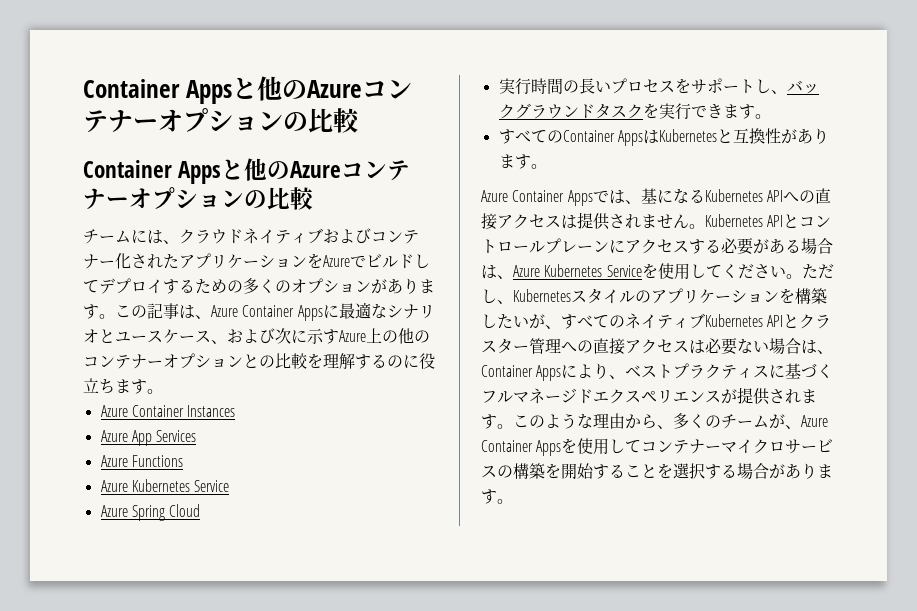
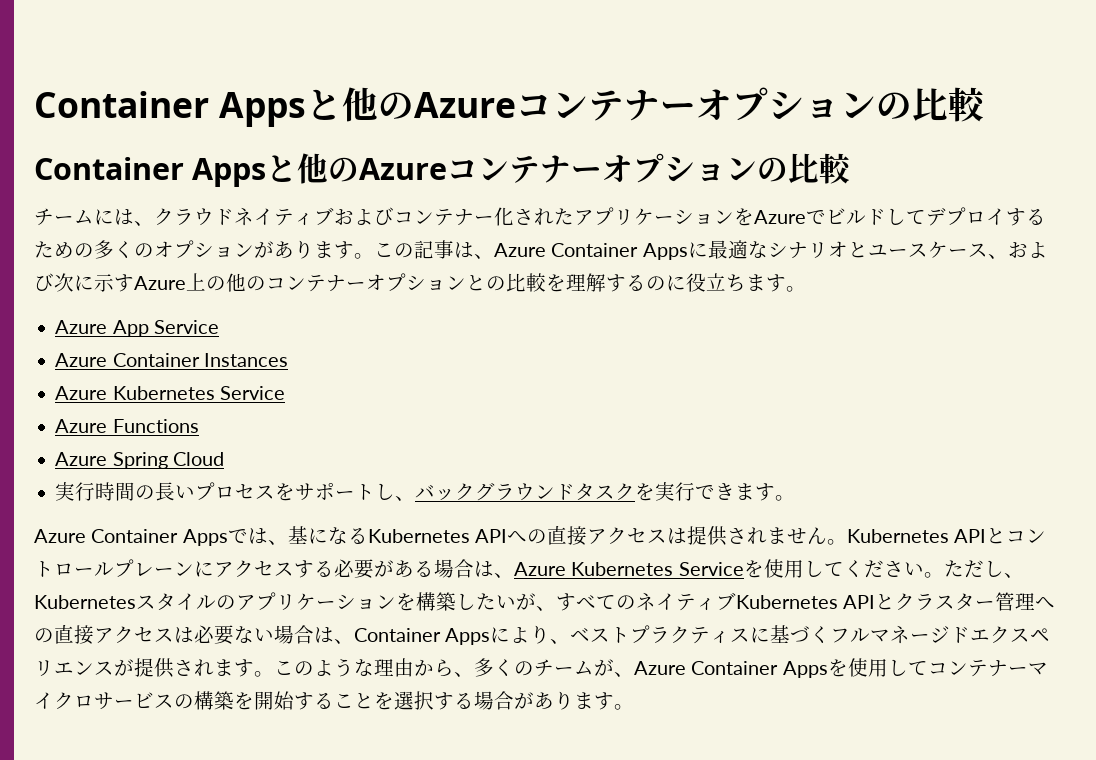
(163, 391) none -> [55,320,219,337] // Azure App Service
[131,430,197,446] App Services -> [112,386,285,400] Kubernetes Service
[100,479,230,492] // Azure Kubernetes Service -> (199, 426) none
[498,128,829,146] [498,154,547,169] // すべてのContainer AppsはKubernetesと互換性があります。 -> (796, 498) none

